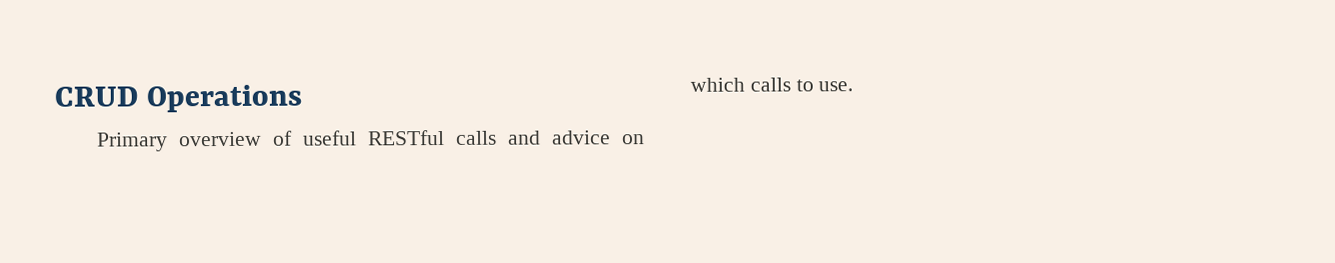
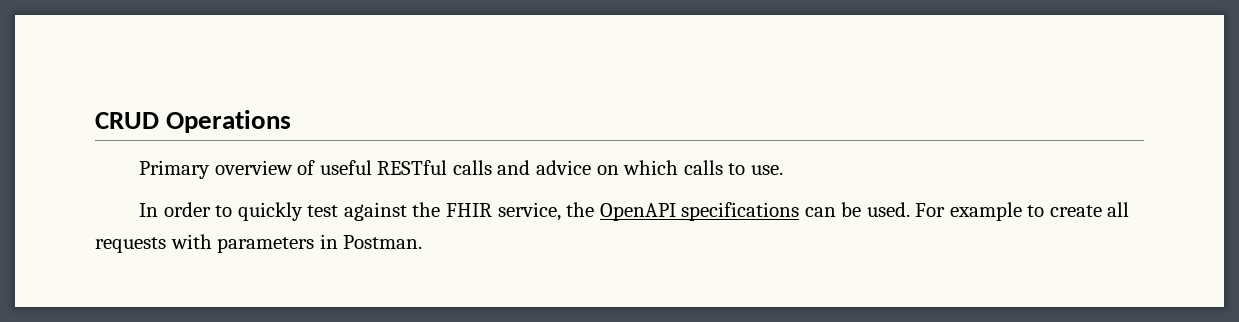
(854, 86) none -> [139,202,1130,221] [95,234,423,253] // In order to quickly test against the FHIR service, the OpenAPI specifications can be used. For example to create all requests with parameters in Postman.

